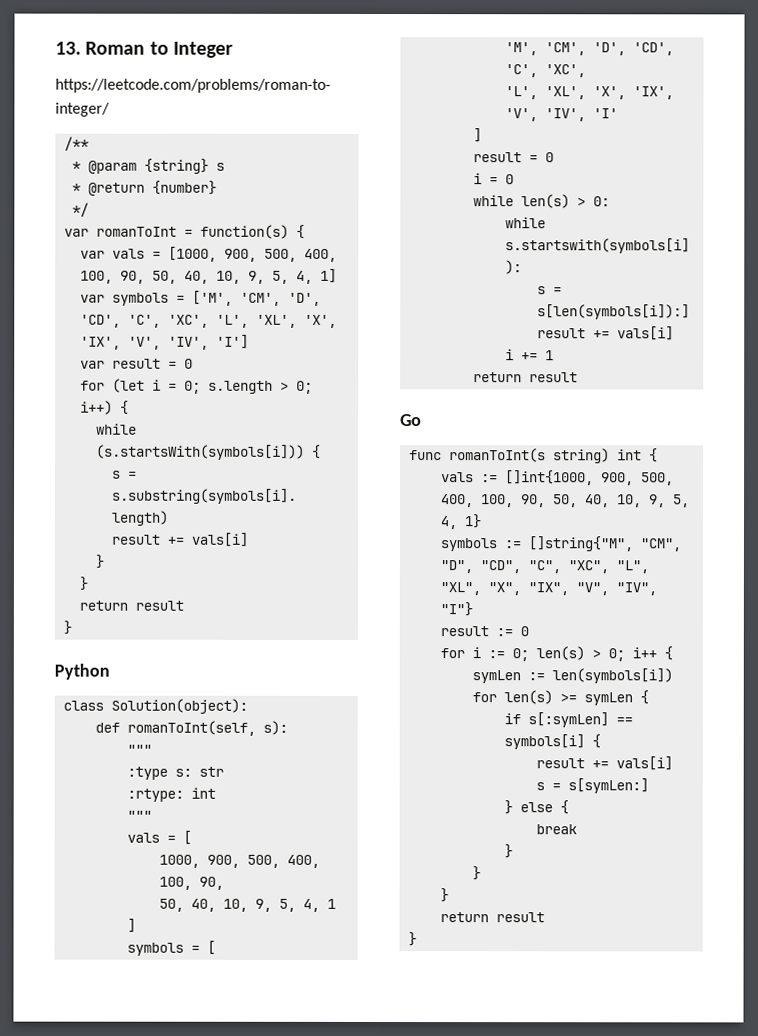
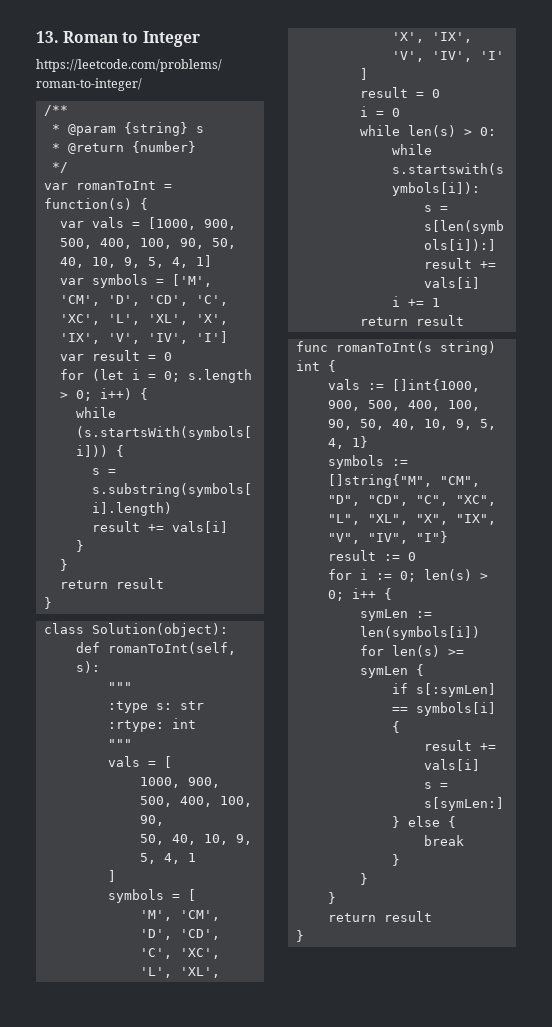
[54,663,110,680] // Python -> (52, 603) none
[400,414,422,427] // Go -> (464, 320) none

